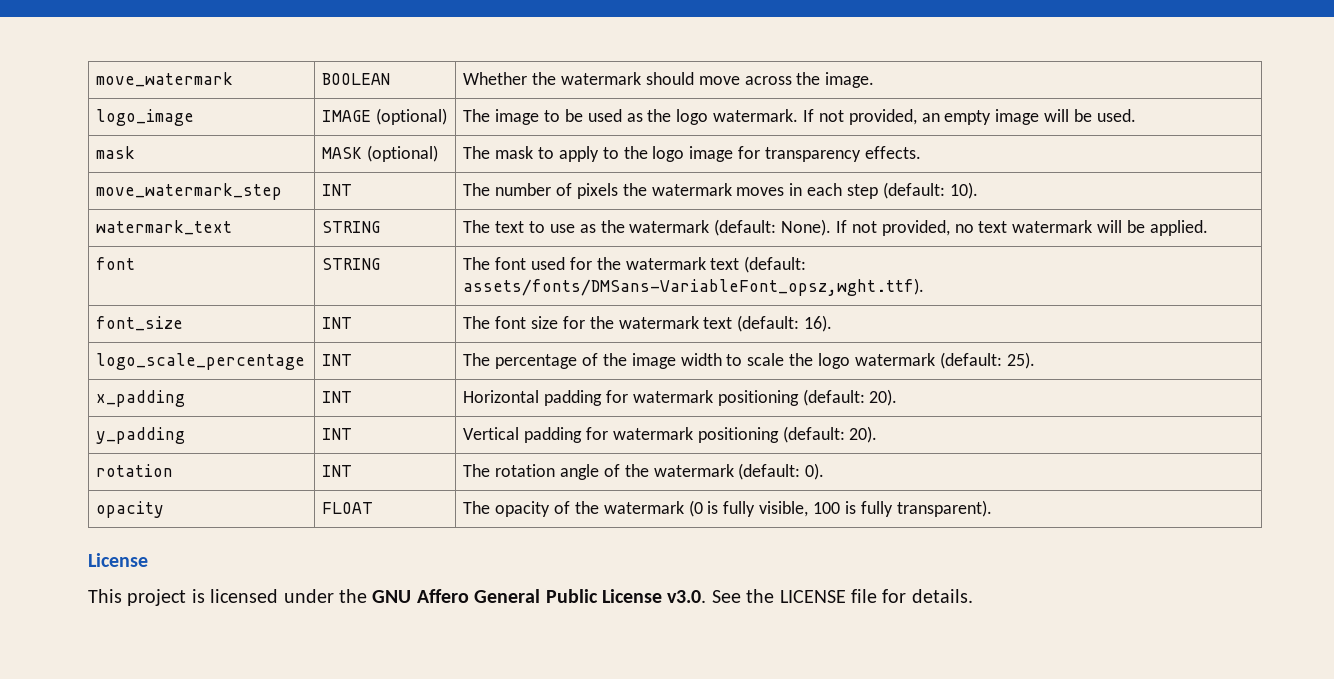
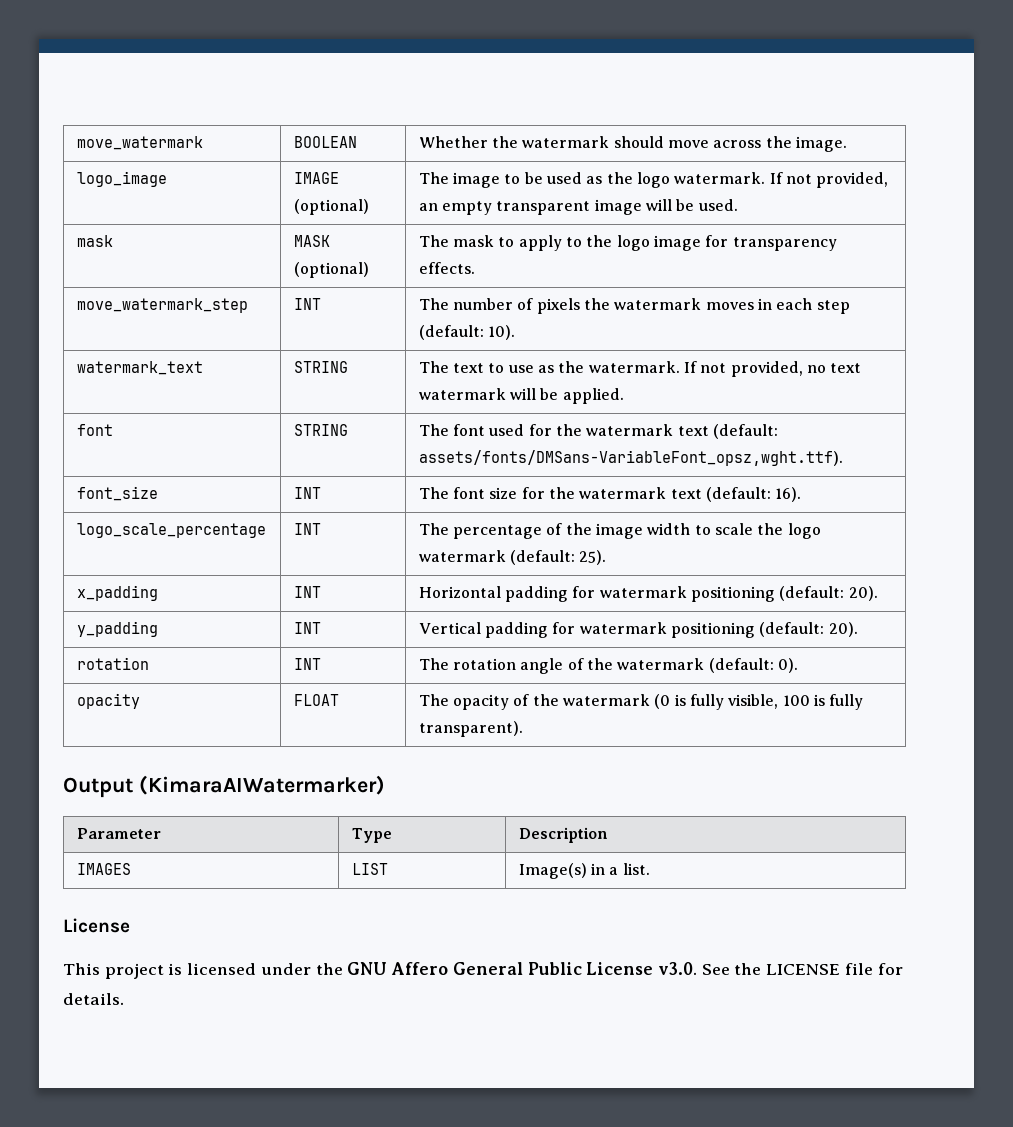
(992, 117) none -> [496,201,591,215] transparent
[629,219,832,236] watermark (default: None). -> [588,361,680,373] watermark.
(992, 508) none -> [63,775,385,798] [76,828,161,839] [351,828,392,843] [518,827,608,843] [76,863,131,875] [351,863,388,875] [518,863,650,879] // Output (KimaraAIWatermarker) // Parameter | Type | Description // IMAGES | LIST | Image(s) in a list.

